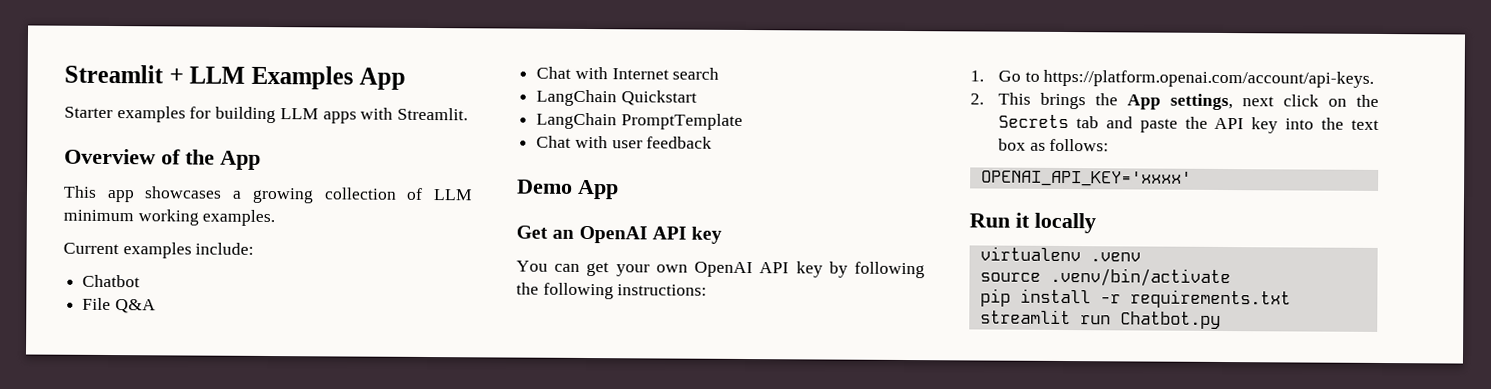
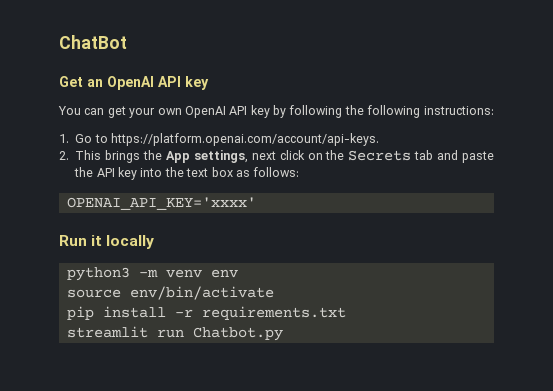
[64,64,407,90] [64,106,469,124] [64,148,261,170] [63,185,474,204] [63,209,276,227] [63,242,255,259] [82,274,141,288] [82,297,156,314] [536,66,720,80] [536,89,697,107] [536,112,743,130] [536,135,713,149] [517,179,619,200] Streamlit + LLM Examples App // Starter examples for building LLM apps with Streamlit. // Overview of the App // This app showcases a growing collection of LLM minimum working examples. // Current examples include: // Chatbot // File Q&A // Chat with Internet search // LangChain Quickstart // LangChain PromptTemplate // Chat with user feedback // Demo App -> [59,35,127,49] ChatBot
[979,246,1141,262] virtualenv .venv -> [66,267,238,281] python3 -m venv env
[1049,267,1231,288] .venv/bin/activate -> [129,286,274,300] env/bin/activate

